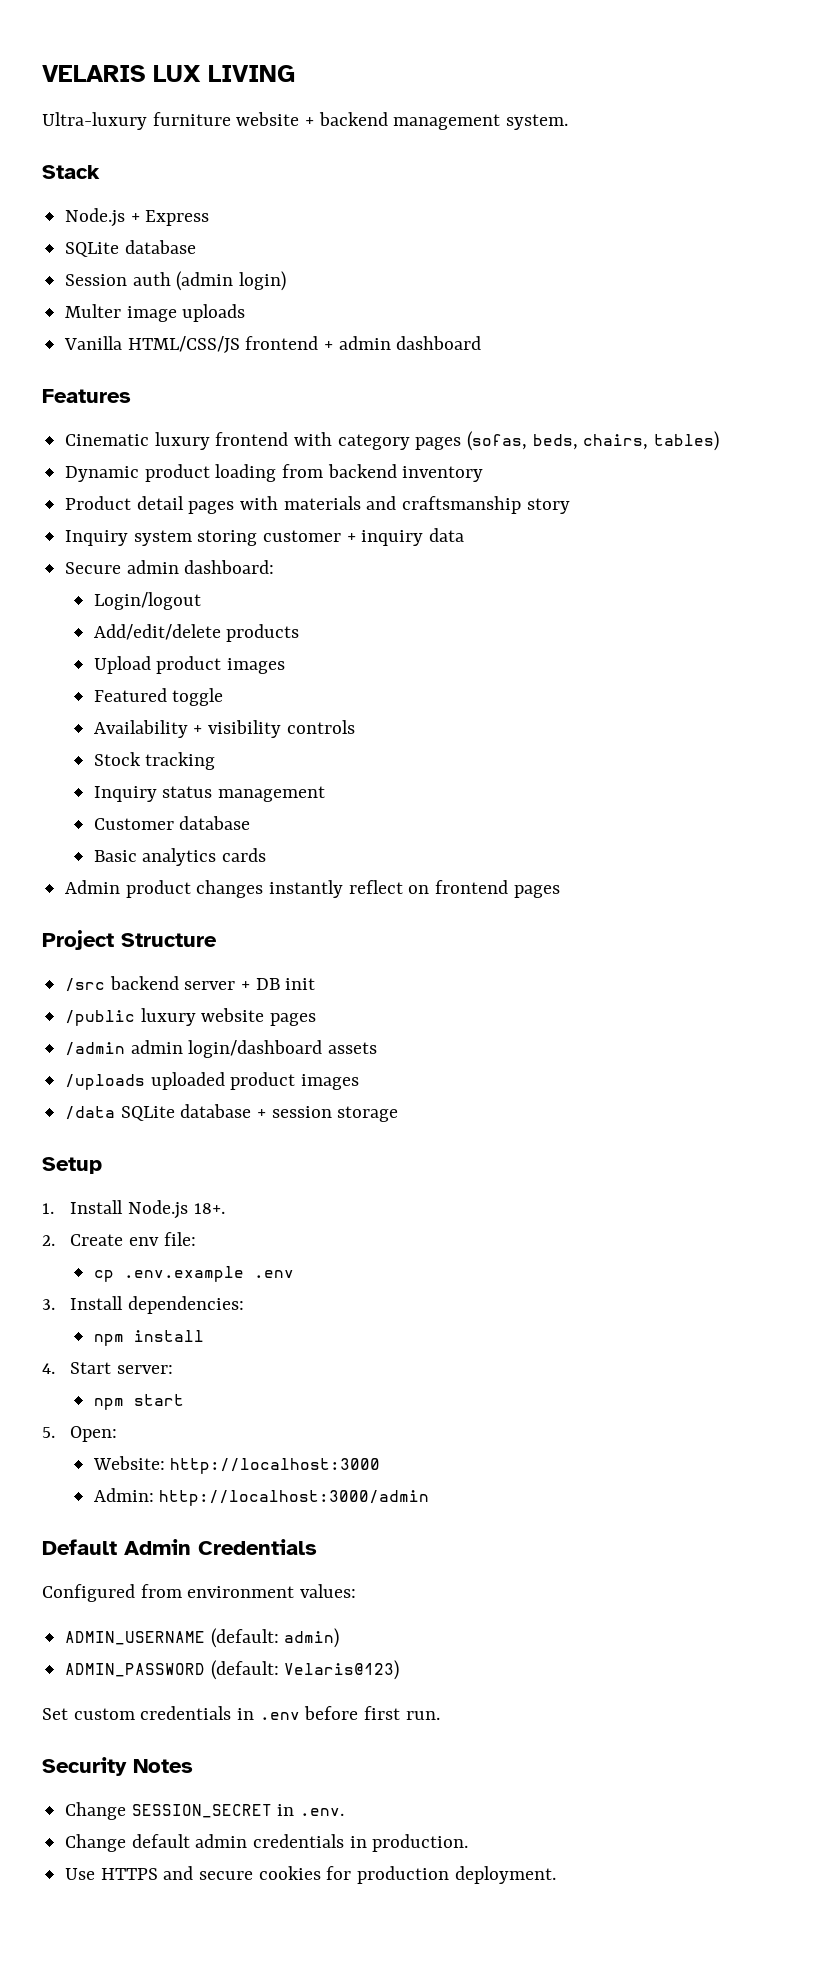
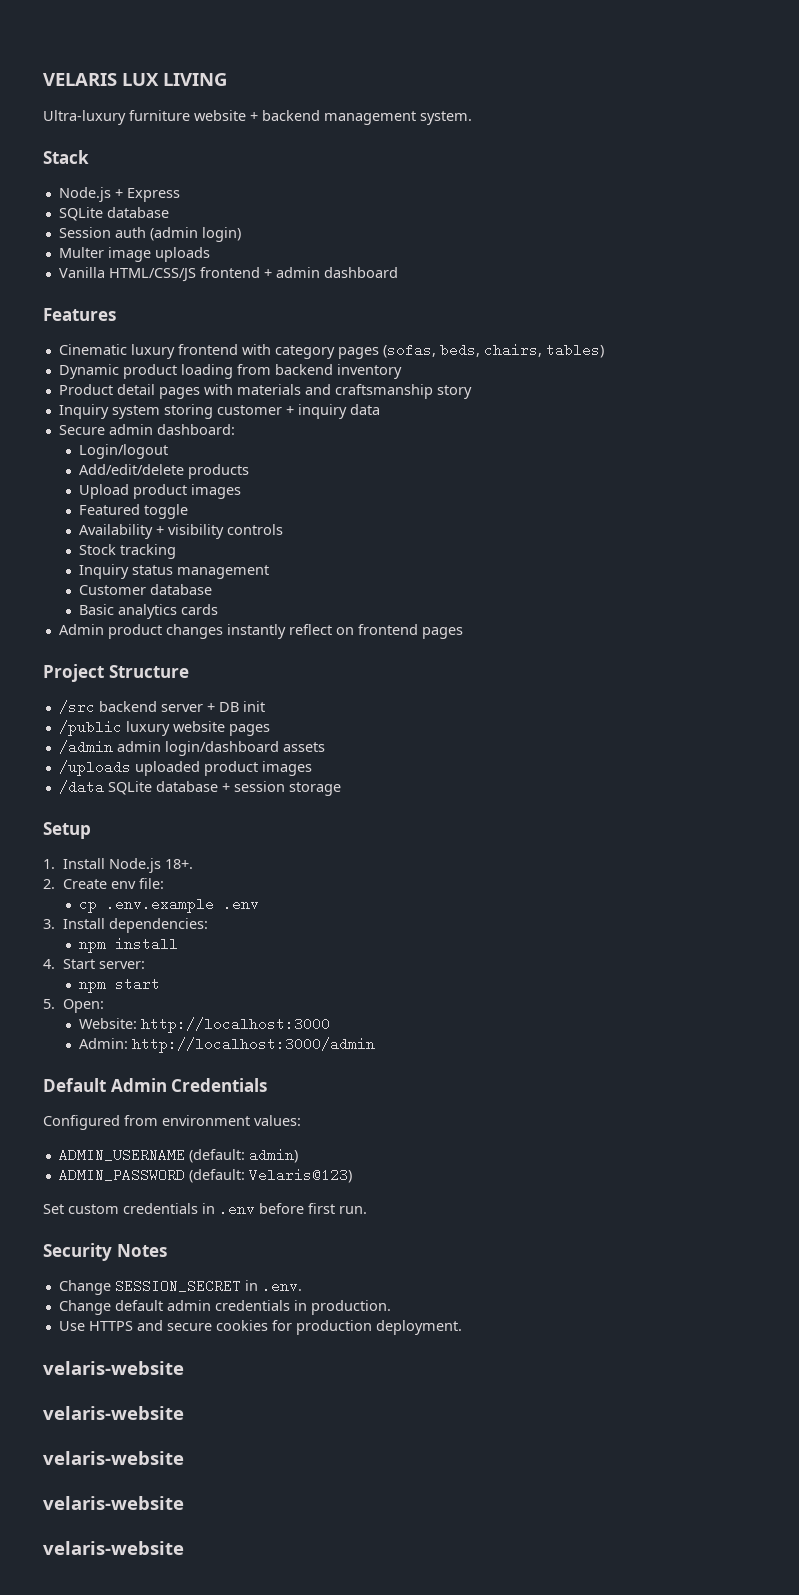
(556, 1875) none -> [43,1361,184,1375] [43,1406,184,1420] [43,1451,184,1465] [43,1496,184,1510] [43,1541,184,1555] // velaris-website // velaris-website // velaris-website // velaris-website // velaris-website

